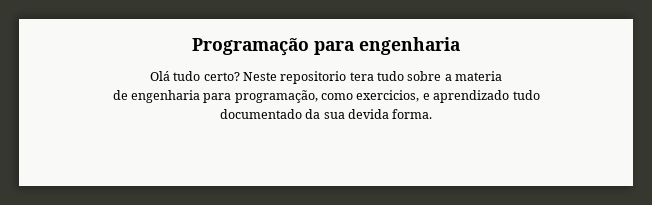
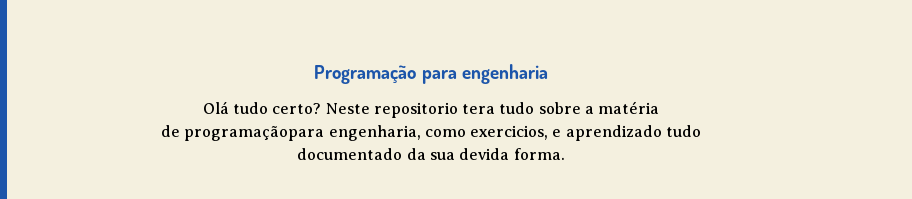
[455,71,503,81] materia -> [598,101,660,114] matéria
[130,90,318,103] engenharia para programação, -> [184,125,421,141] programaçãopara engenharia,

